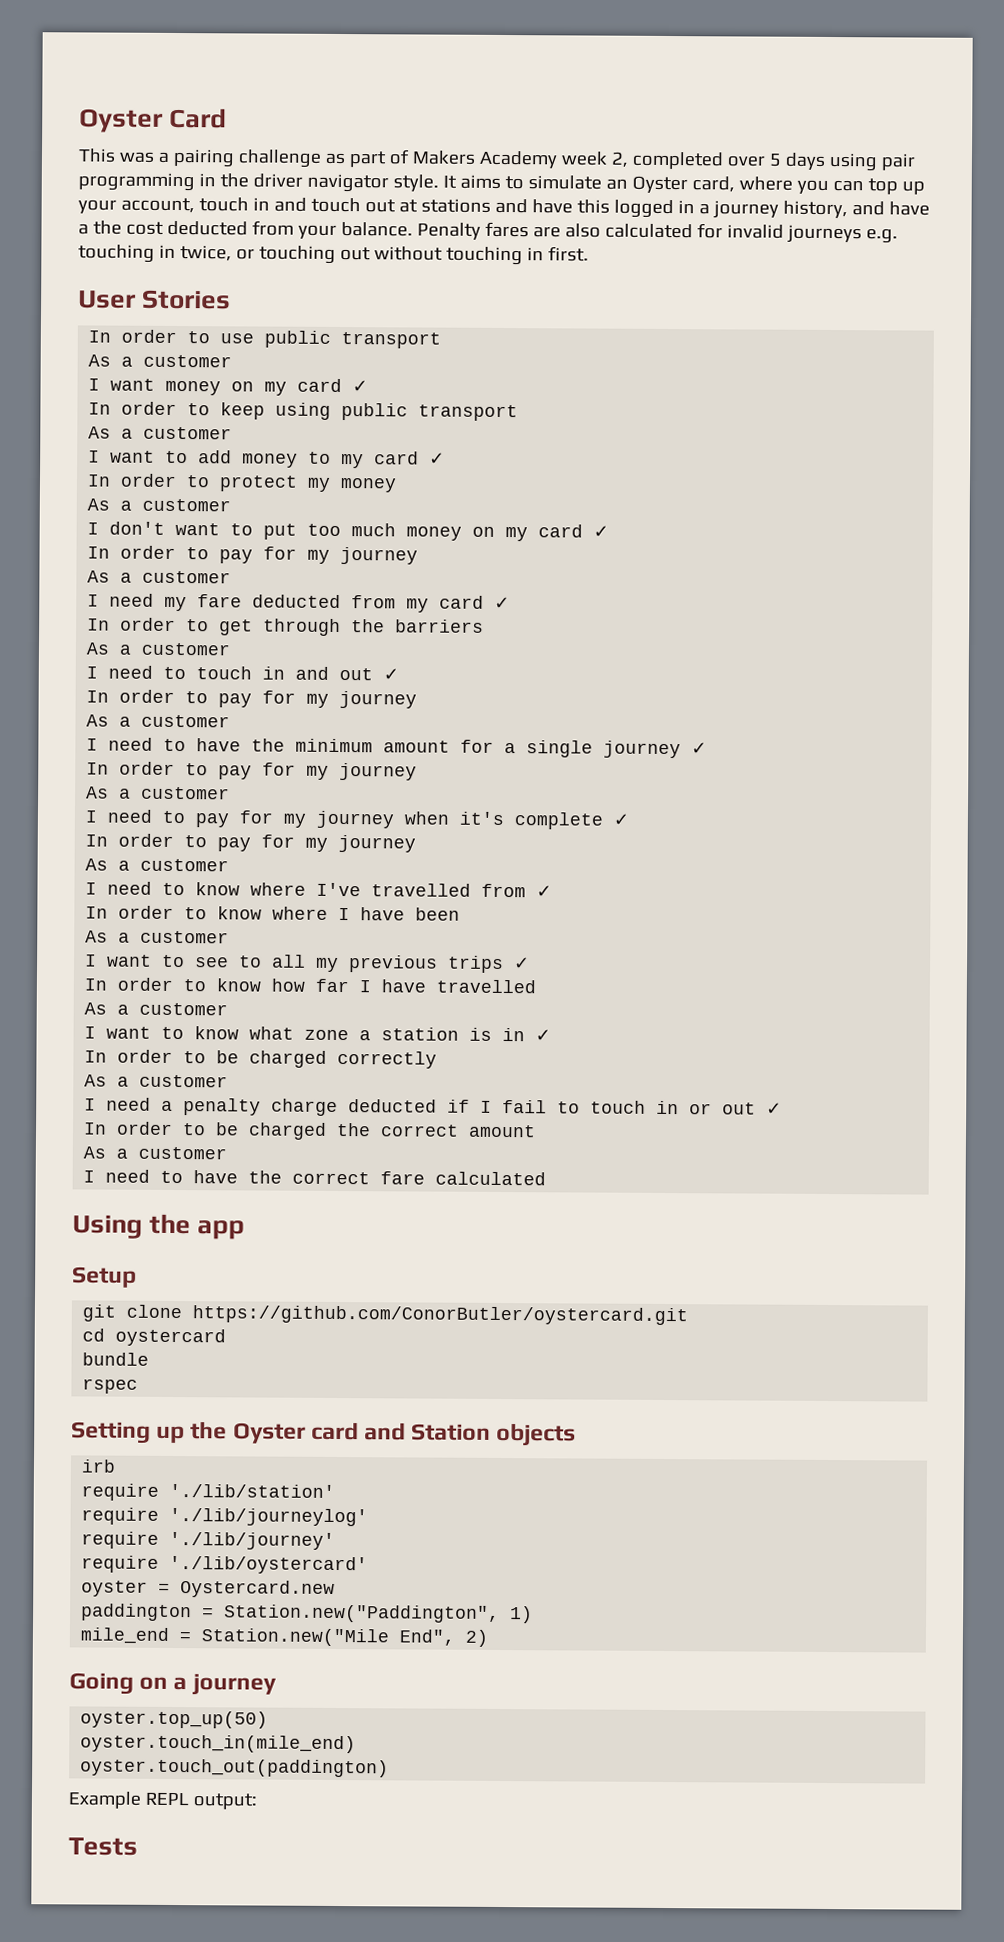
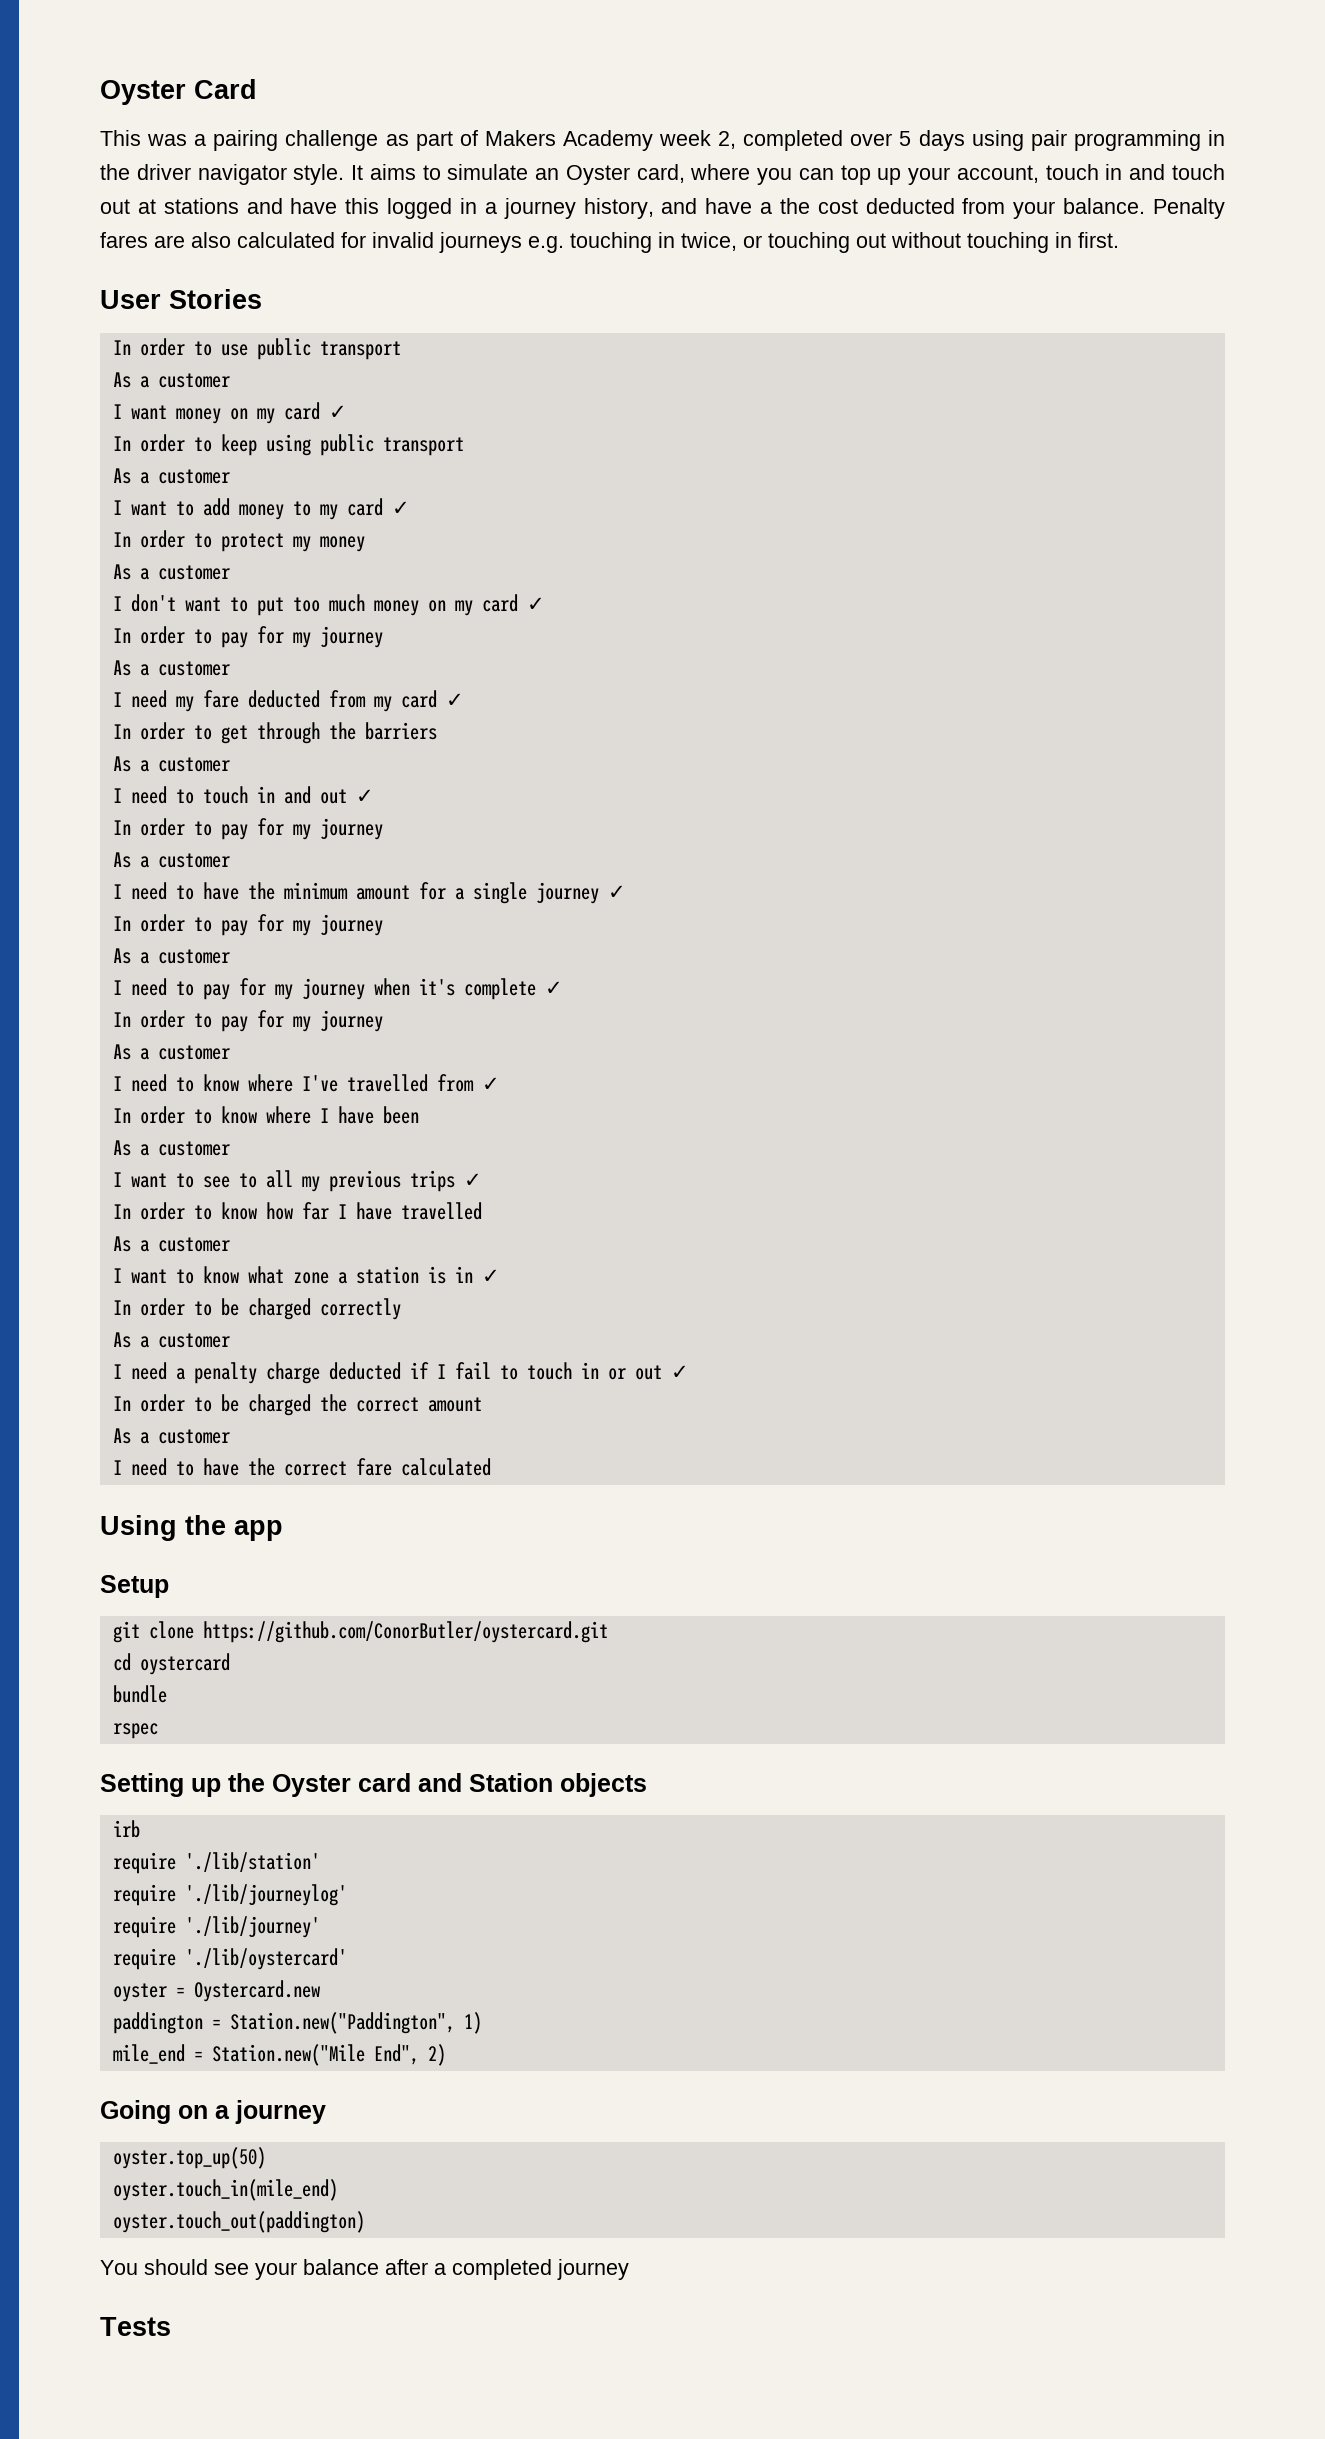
[68,1791,257,1810] Example REPL output: -> [100,2259,629,2280] You should see your balance after a completed journey

